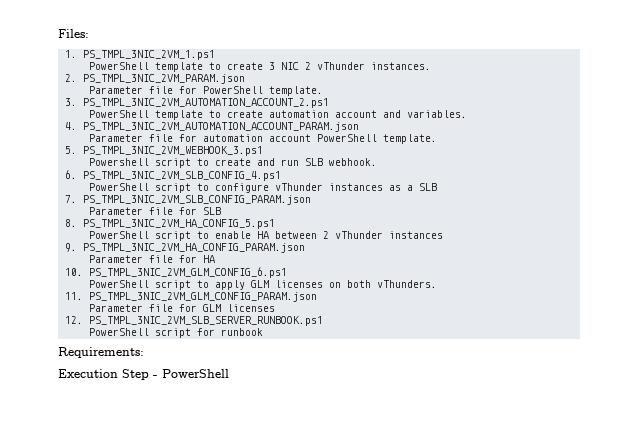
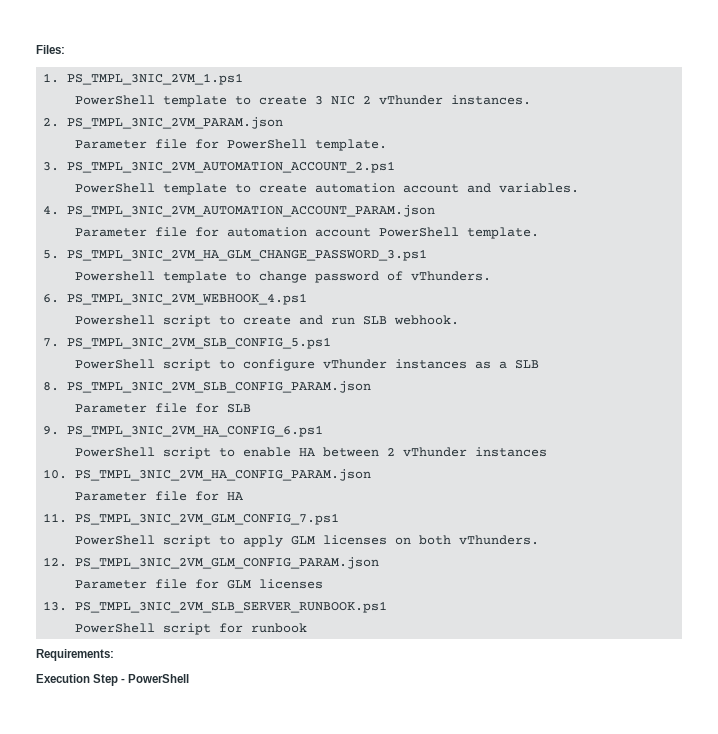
[82,146,263,156] PS_TMPL_3NIC_2VM_WEBHOOK_3.ps1 -> [66,249,427,261] [74,271,491,283] [42,293,307,305] PS_TMPL_3NIC_2VM_HA_GLM_CHANGE_PASSWORD_3.ps1 // Powershell template to change password of vThunders. // 6. PS_TMPL_3NIC_2VM_WEBHOOK_4.ps1
[64,170,281,181] 6. PS_TMPL_3NIC_2VM_SLB_CONFIG_4.ps1 -> [42,337,331,349] 7. PS_TMPL_3NIC_2VM_SLB_CONFIG_5.ps1
[64,195,77,203] 7. -> [42,382,59,391] 8.
[64,219,275,229] 8. PS_TMPL_3NIC_2VM_HA_CONFIG_5.ps1 -> [42,425,323,437] 9. PS_TMPL_3NIC_2VM_HA_CONFIG_6.ps1
[64,243,77,252] 9. -> [42,469,67,479] 10.
[64,267,287,278] 10. PS_TMPL_3NIC_2VM_GLM_CONFIG_6.ps1 -> [42,513,339,525] 11. PS_TMPL_3NIC_2VM_GLM_CONFIG_7.ps1
[64,292,83,300] 11. -> [42,557,67,567] 12.
[64,316,83,324] 12. -> [42,601,67,611] 13.

